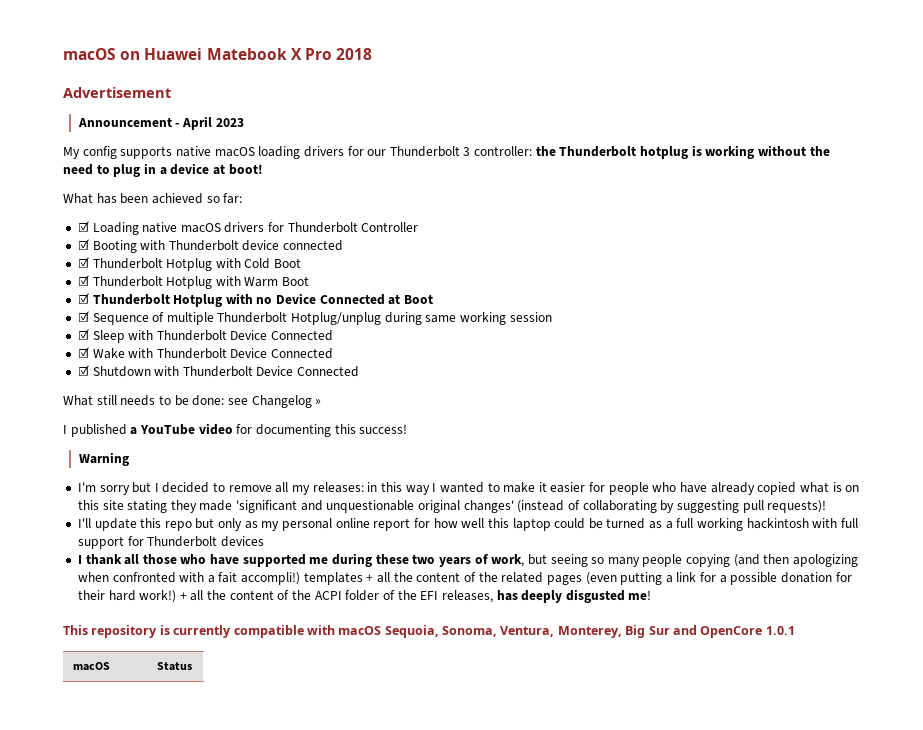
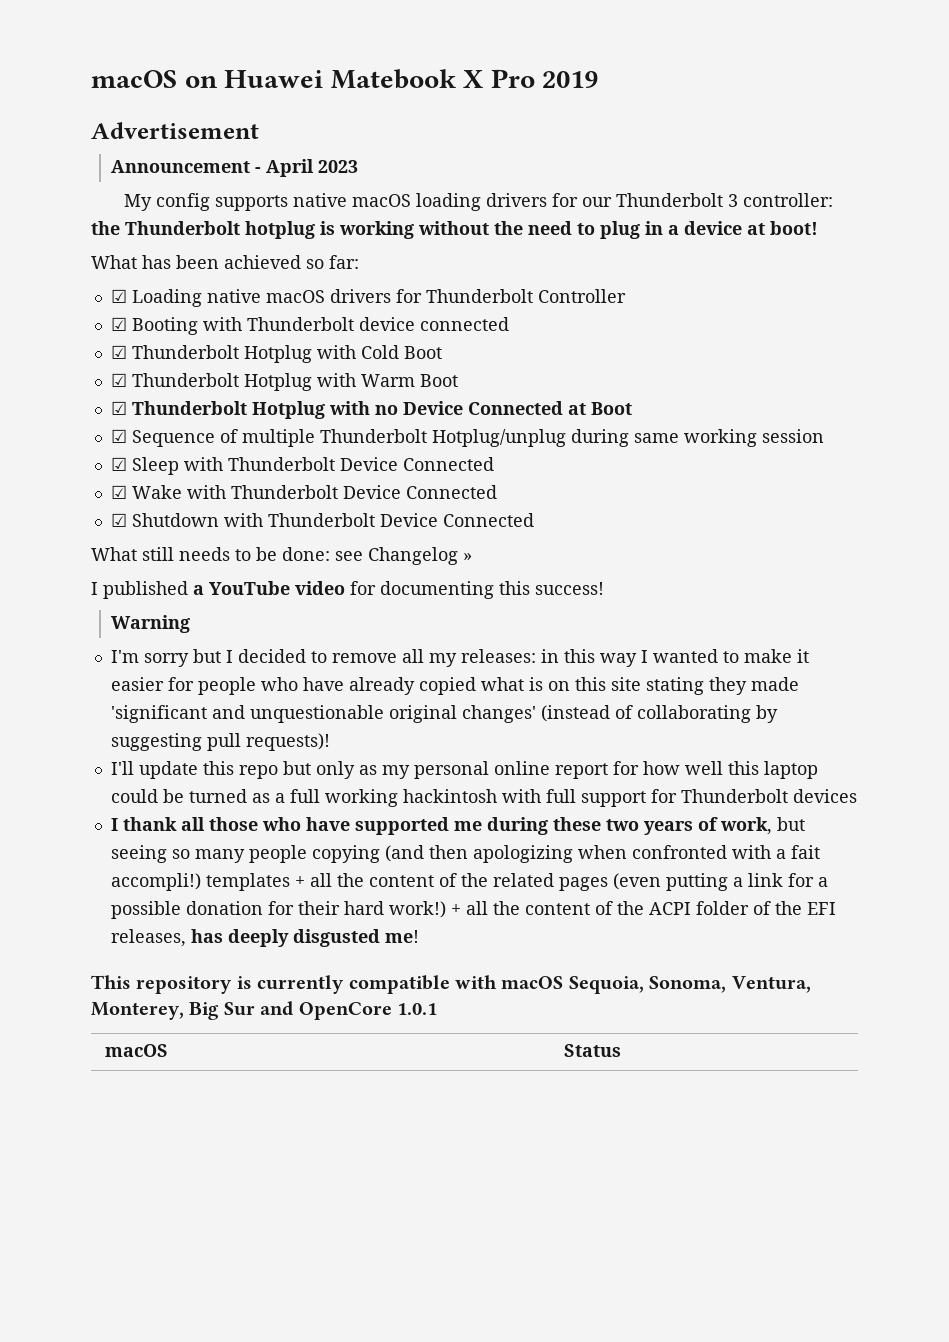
[336,48,373,60] 2018 -> [542,71,599,88] 2019

